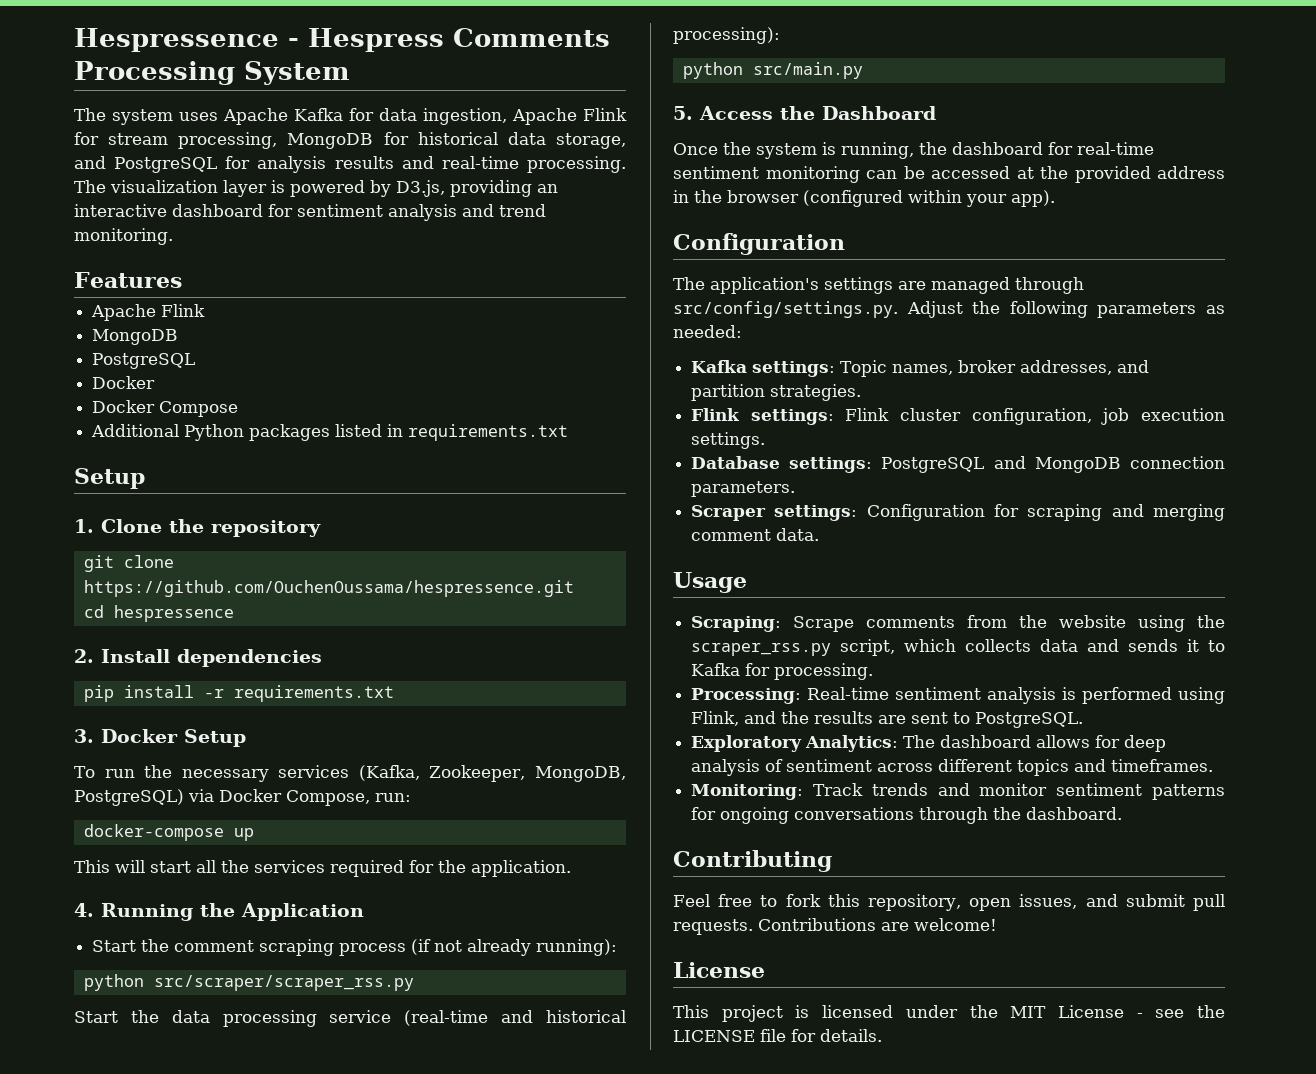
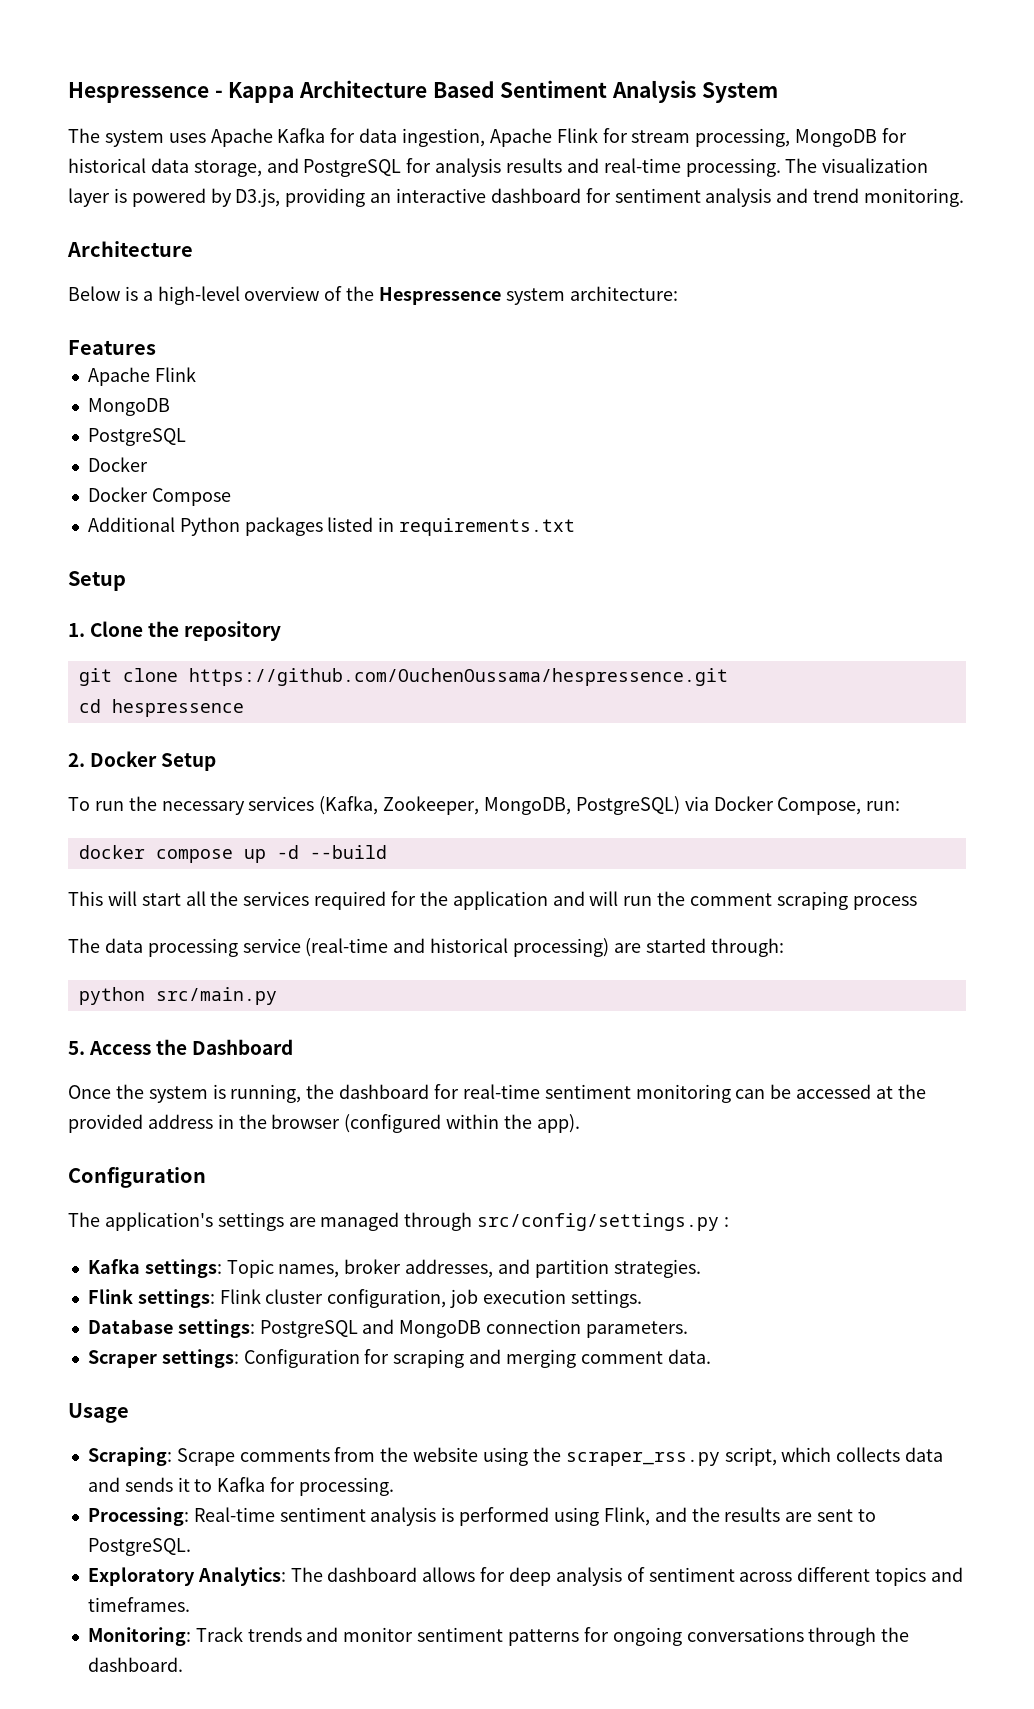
[308,28,610,52] [74,61,235,85] Hespress Comments Processing -> [228,80,697,103] Kappa Architecture Based Sentiment Analysis
(173, 236) none -> [67,241,193,257] [68,286,678,305] // Architecture // Below is a high-level overview of the Hespressence system architecture:
[101,649,322,667] [83,685,394,702] [74,729,94,743] Install dependencies // pip install -r requirements.txt // 3. -> (85, 760) none
[83,824,224,841] docker-compose -> [78,845,233,863] docker compose
(254, 834) none -> [276,845,387,859] -d --build
[471,860,571,877] [74,903,364,921] [92,939,618,956] [83,974,414,991] [74,1010,159,1023] application. // 4. Running the Application // Start the comment scraping process (if not already running): // python src/scraper/scraper_rss.py // Start the -> [452,891,917,910] [68,938,100,953] application and will run the comment scraping process // The
[673,27,780,44] processing): -> [513,938,784,957] processing) are started through:
[966,194,1007,207] your -> [504,1114,533,1129] the
[673,301,1225,318] [673,325,742,338] src/config/settings.py. Adjust the following parameters as needed: -> [477,1213,730,1231] src/config/settings.py :
[673,850,832,872] [673,894,1225,911] [673,918,997,935] [673,962,765,978] [673,1005,1225,1022] [673,1029,882,1042] // Contributing // Feel free to fork this repository, open issues, and submit pull requests. Contributions are welcome! // License // This project is licensed under the MIT License - see the LICENSE file for details. -> (183, 1664) none

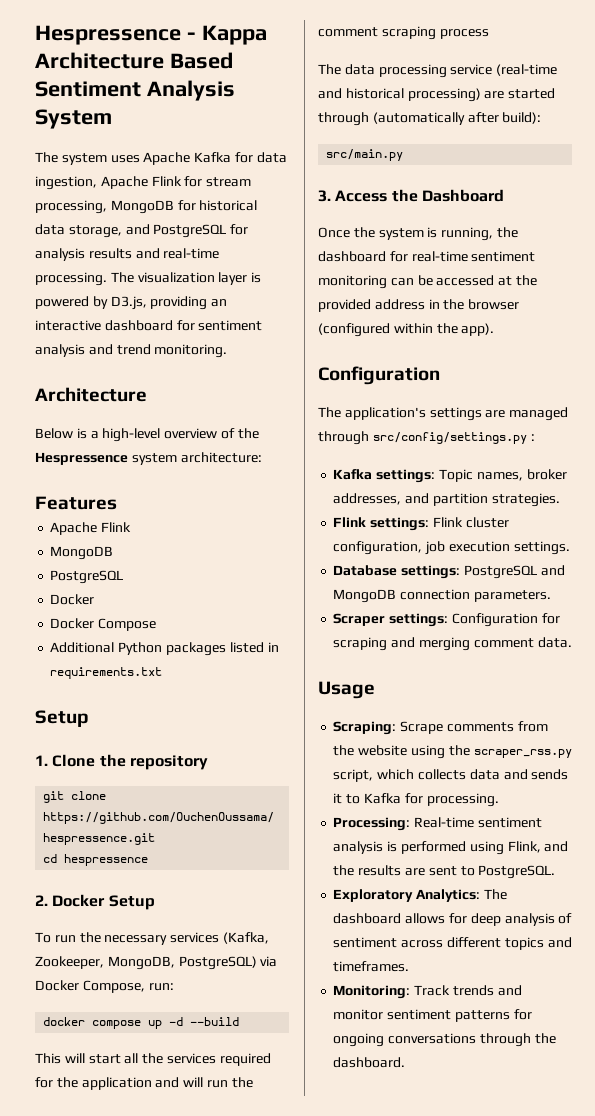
[710,938,784,957] [78,987,145,1005] through: // python -> [318,112,542,126] through (automatically after build): //
[68,1041,85,1055] 5. -> [318,190,331,202] 3.

